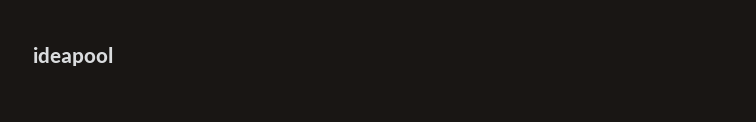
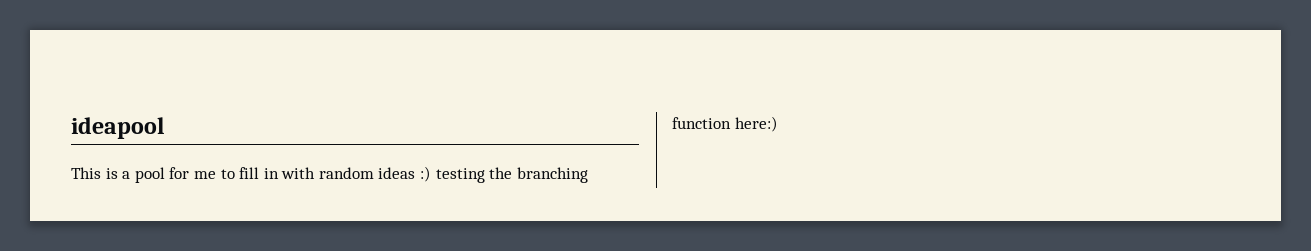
(113, 56) none -> [71,166,588,183] [672,116,778,132] // This is a pool for me to fill in with random ideas :) testing the branching function here:)

